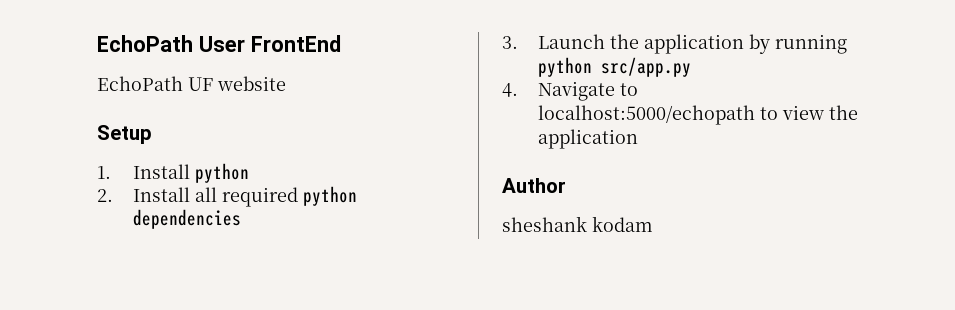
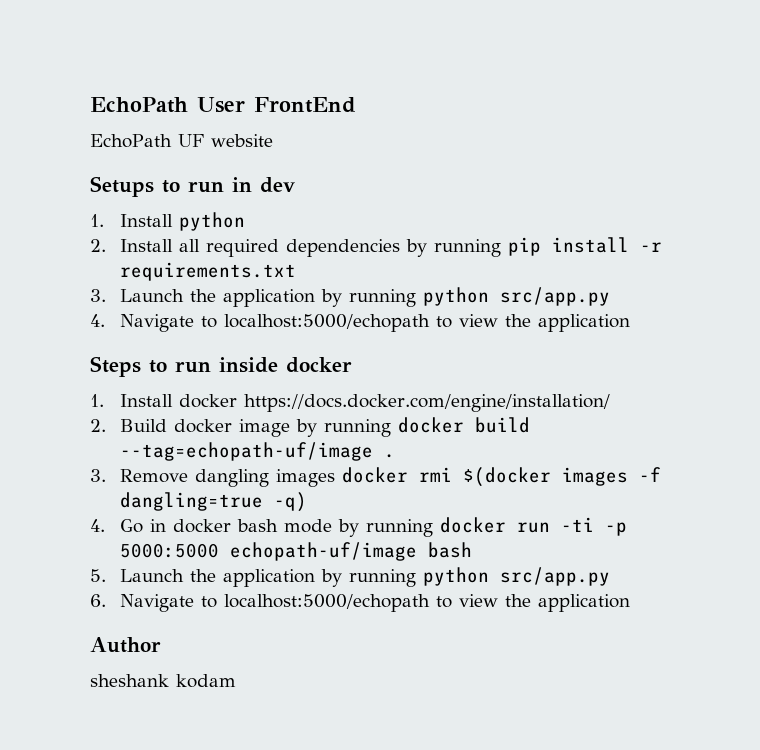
[97,125,152,144] Setup -> [90,176,295,197] Setups to run in dev
[302,186,357,206] [132,209,241,229] [502,34,847,54] [537,57,691,77] [502,83,518,97] python dependencies // 3. Launch the application by running python src/app.py // 4. -> [285,237,662,257] [119,262,296,281] [90,287,610,307] [90,314,630,332] [90,356,352,377] [90,394,610,412] [90,417,530,437] [119,442,395,461] [90,467,661,487] [119,492,307,512] [90,517,627,537] [119,542,472,561] [90,567,610,587] [90,594,106,607] dependencies by running pip install -r requirements.txt // 3. Launch the application by running python src/app.py // 4. Navigate to localhost:5000/echopath to view the application // Steps to run inside docker // 1. Install docker https://docs.docker.com/engine/installation/ // 2. Build docker image by running docker build --tag=echopath-uf/image . // 3. Remove dangling images docker rmi $(docker images -f dangling=true -q) // 4. Go in docker bash mode by running docker run -ti -p 5000:5000 echopath-uf/image bash // 5. Launch the application by running python src/app.py // 6.

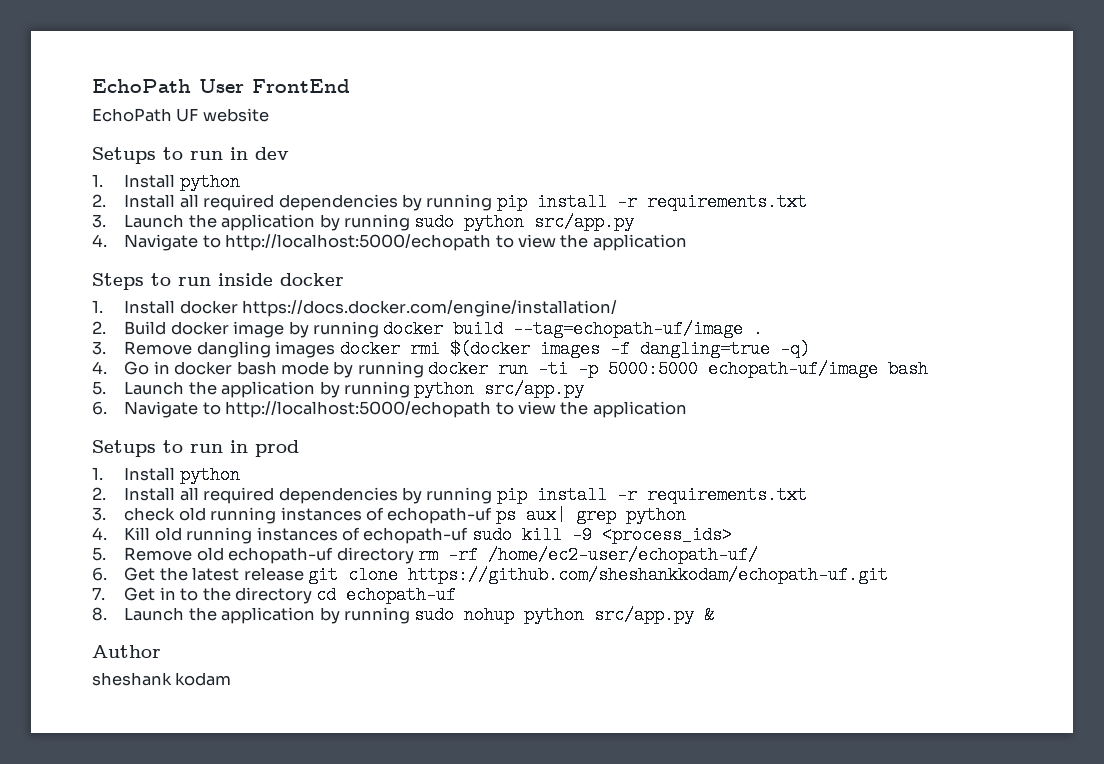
(416, 298) none -> [414,213,455,231] sudo
[223,314,430,332] localhost:5000/echopath -> [225,234,492,251] http://localhost:5000/echopath
[223,594,630,612] localhost:5000/echopath to view the application -> [225,401,687,418] [92,440,299,457] [92,466,240,484] [92,486,807,504] [92,506,686,524] [92,526,732,544] [92,546,759,564] [92,566,889,584] [92,586,457,604] [92,606,715,624] http://localhost:5000/echopath to view the application // Setups to run in prod // 1. Install python // 2. Install all required dependencies by running pip install -r requirements.txt // 3. check old running instances of echopath-uf ps aux| grep python // 4. Kill old running instances of echopath-uf sudo kill -9 <process_ids> // 5. Remove old echopath-uf directory rm -rf /home/ec2-user/echopath-uf/ // 6. Get the latest release git clone https://github.com/sheshankkodam/echopath-uf.git // 7. Get in to the directory cd echopath-uf // 8. Launch the application by running sudo nohup python src/app.py &

